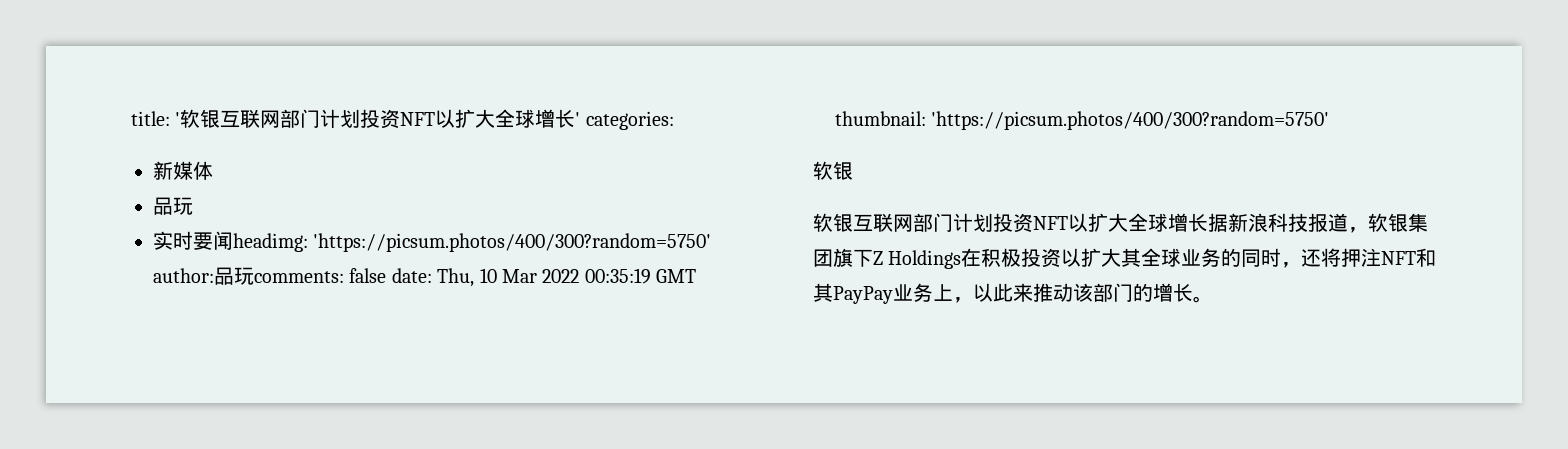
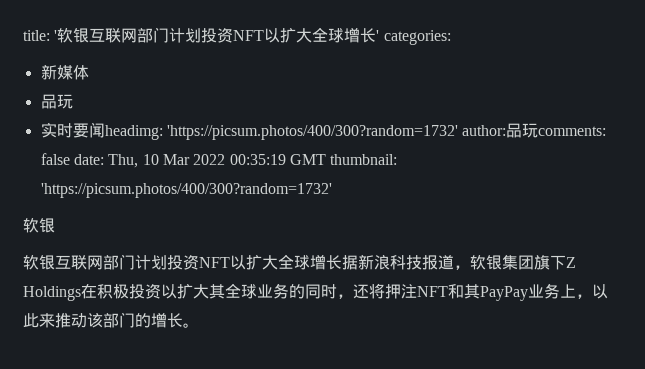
[313,233,712,252] 'https://picsum.photos/400/300?random=5750' -> [166,125,458,140] 'https://picsum.photos/400/300?random=1732'
[931,111,1330,130] 'https://picsum.photos/400/300?random=5750' -> [40,183,332,198] 'https://picsum.photos/400/300?random=1732'

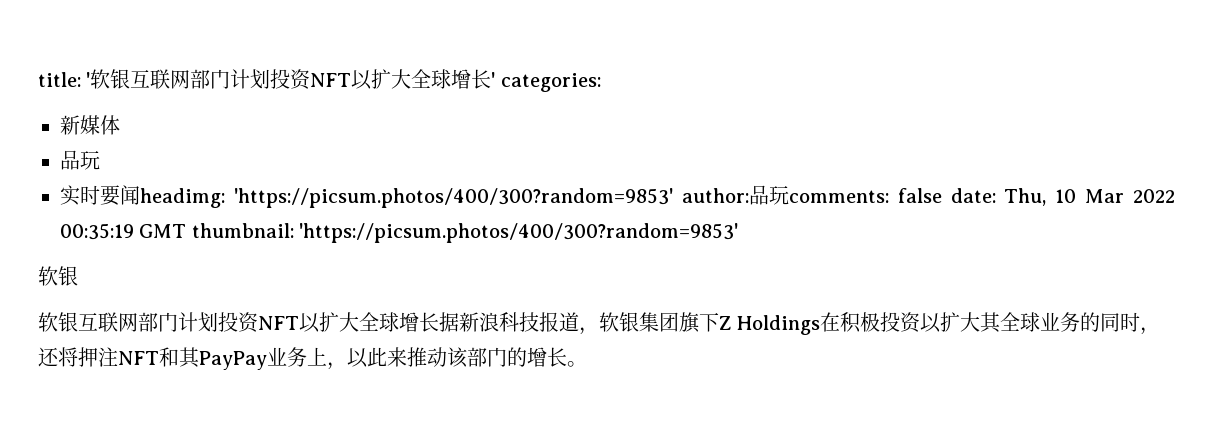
[166,125,458,140] 'https://picsum.photos/400/300?random=1732' -> [233,188,673,208] 'https://picsum.photos/400/300?random=9853'
[40,183,332,198] 'https://picsum.photos/400/300?random=1732' -> [299,223,739,243] 'https://picsum.photos/400/300?random=9853'

